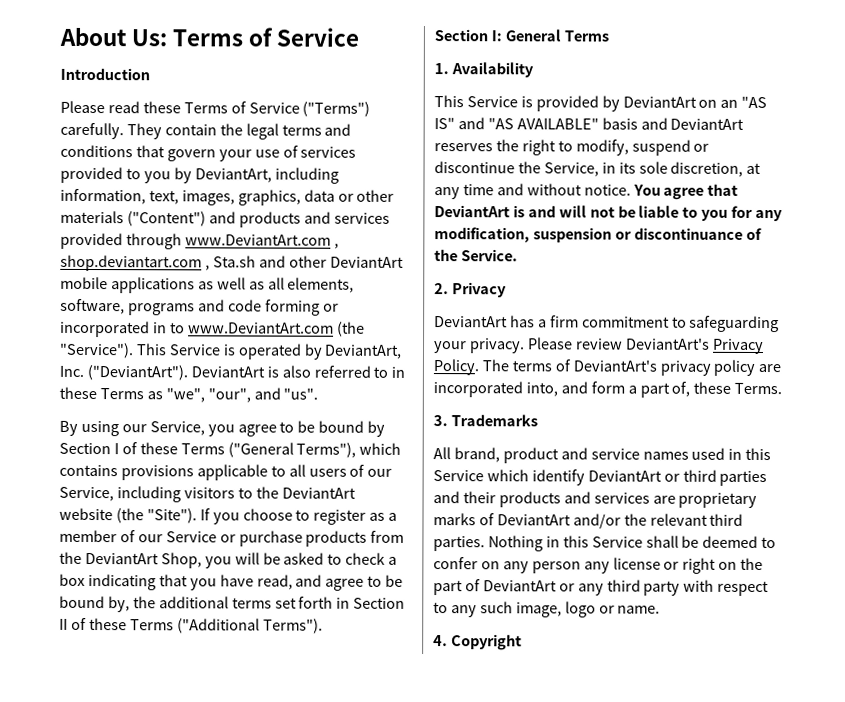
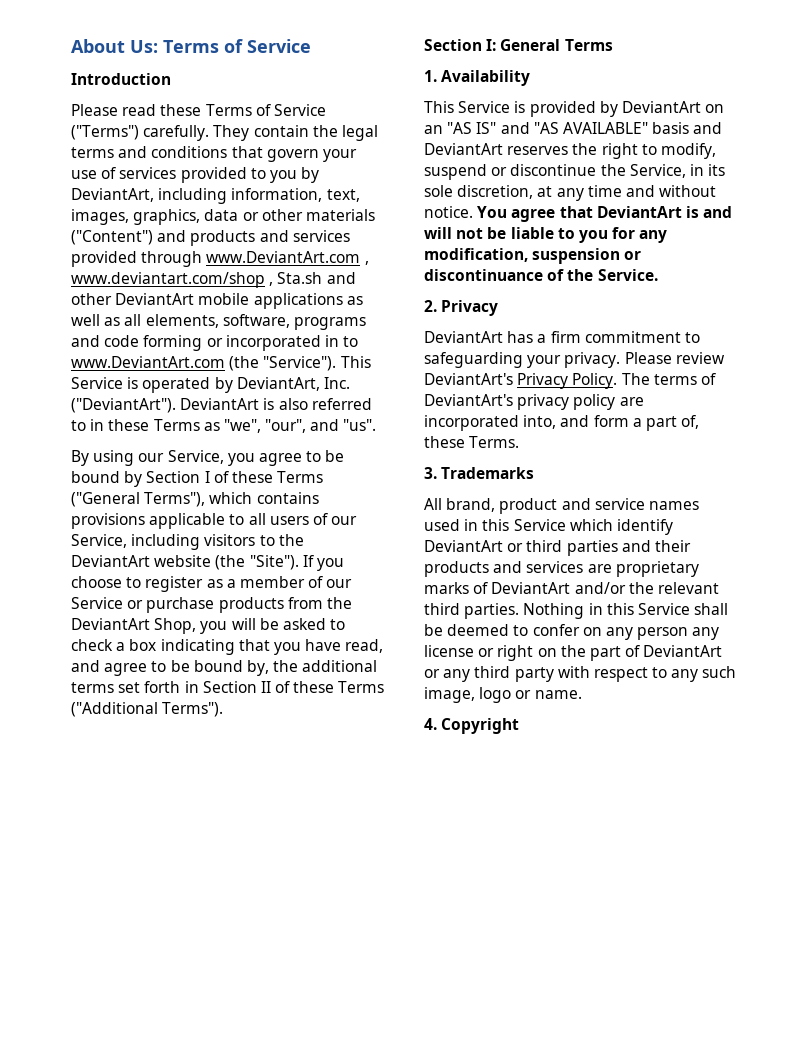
[60,254,202,272] shop.deviantart.com -> [71,272,265,288] www.deviantart.com/shop

